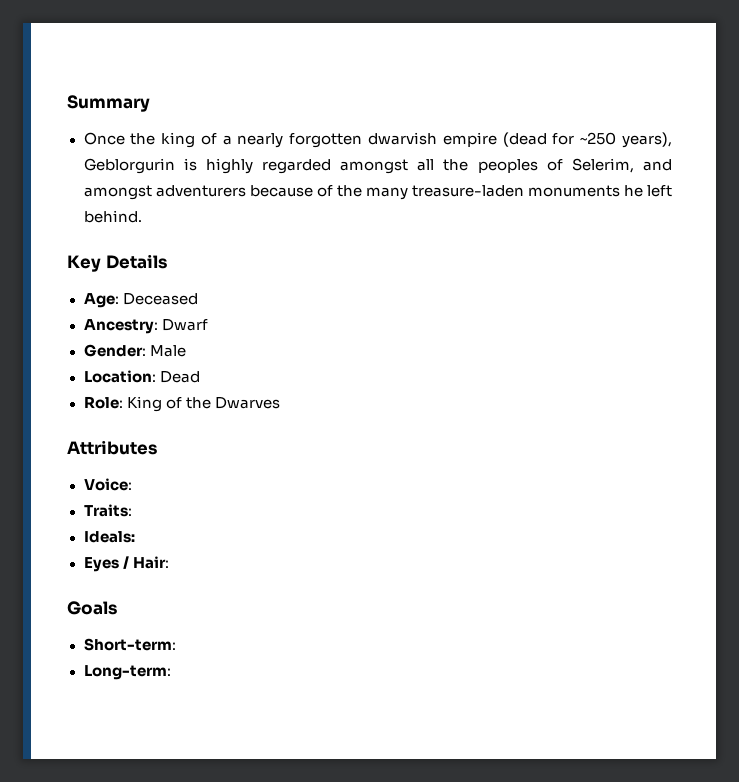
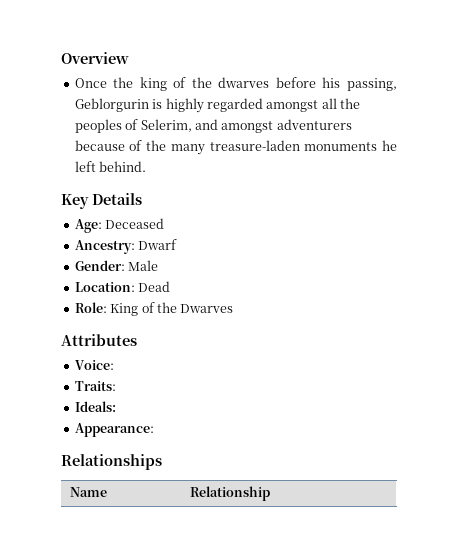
[67,95,150,112] Summary -> [61,52,129,64] Overview
[222,132,672,148] a nearly forgotten dwarvish empire (dead for ~250 years), -> [191,77,397,91] the dwarves before his passing,
[83,556,169,572] [67,601,117,615] [83,638,176,651] [83,665,171,680] Eyes / Hair: // Goals // Short-term: // Long-term: -> [74,423,154,437] [61,454,162,470] [69,487,107,497] [189,486,270,501] Appearance: // Relationships // Name | Relationship

